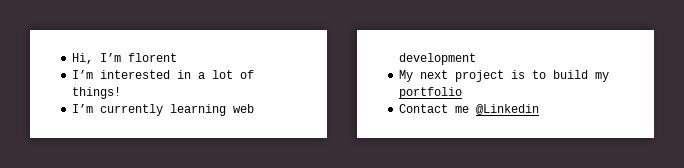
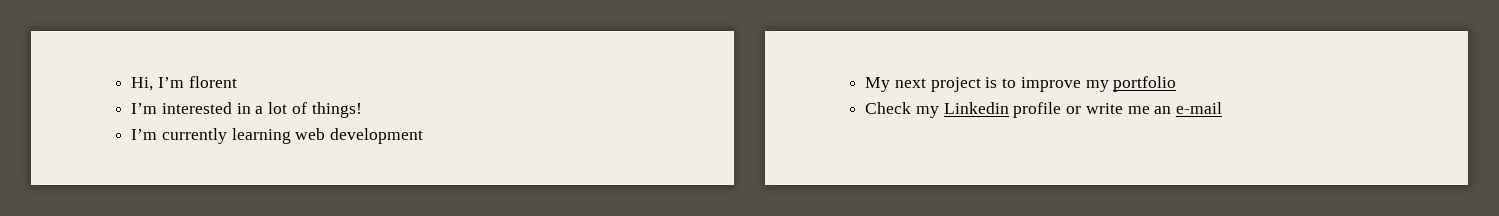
[553,70,589,79] build -> [1020,77,1081,92] improve
[399,104,540,115] Contact me @Linkedin -> [865,102,1223,118] Check my Linkedin profile or write me an e-mail

